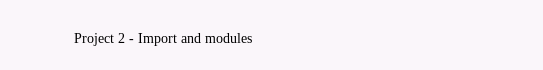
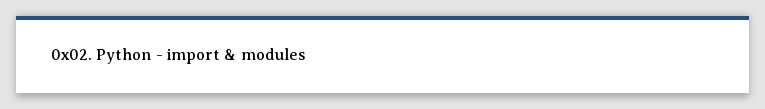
[74,33,201,46] Project 2 - Import and -> [51,48,237,64] 0x02. Python - import &

